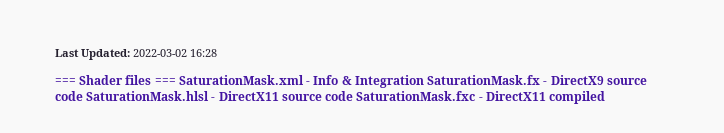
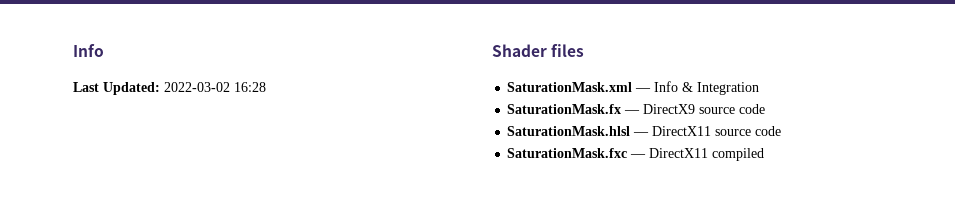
(55, 53) none -> [73,44,104,57] Info //
[55,78,76,85] === -> (266, 87) none
[154,75,311,85] === SaturationMask.xml - -> [507,82,652,92] // SaturationMask.xml —
[427,75,548,85] SaturationMask.fx - -> [507,104,641,114] // SaturationMask.fx —
[86,91,216,101] SaturationMask.hlsl - -> [507,126,650,136] // SaturationMask.hlsl —
[356,91,483,101] SaturationMask.fxc - -> [507,148,647,158] // SaturationMask.fxc —

